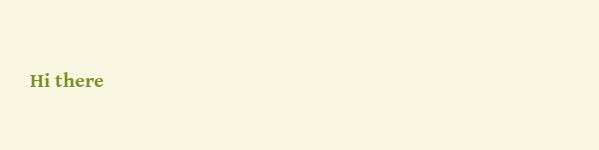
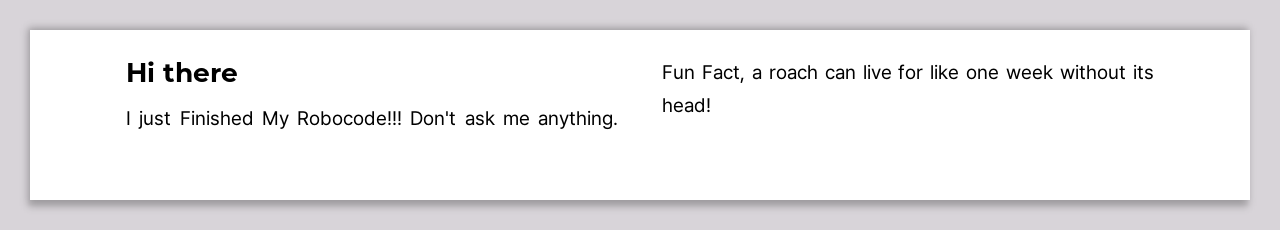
(105, 79) none -> [126,110,618,130] [662,64,1154,83] [662,98,711,113] // I just Finished My Robocode!!! Don't ask me anything. Fun Fact, a roach can live for like one week without its head!

